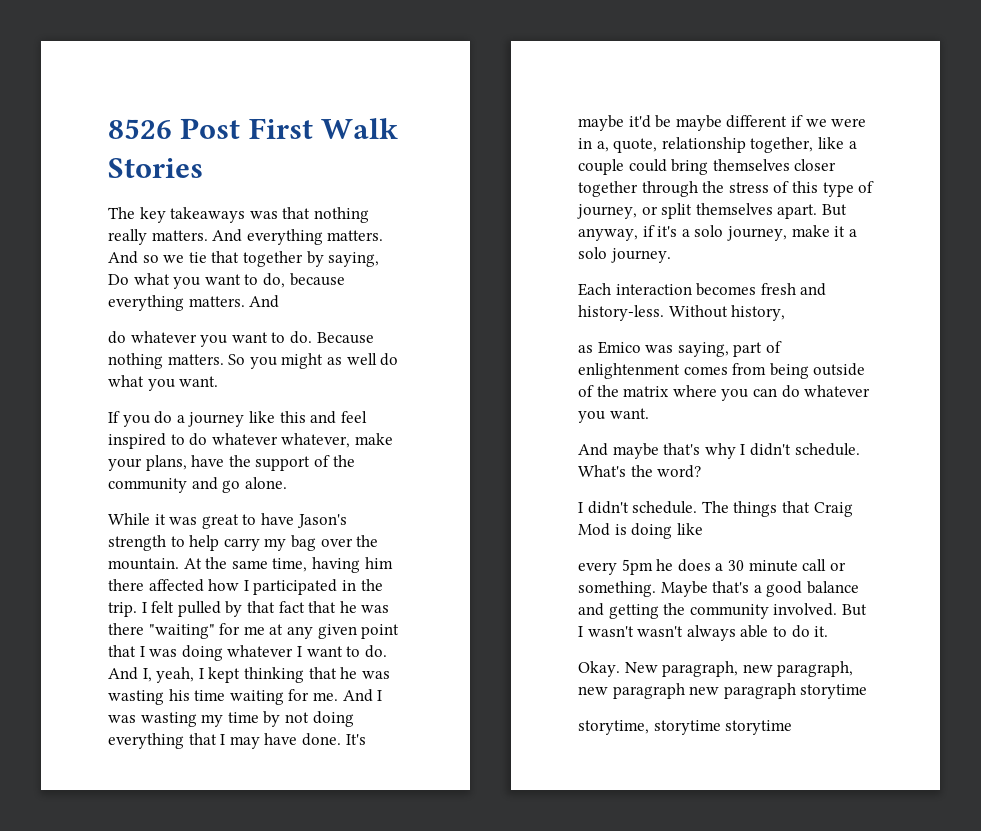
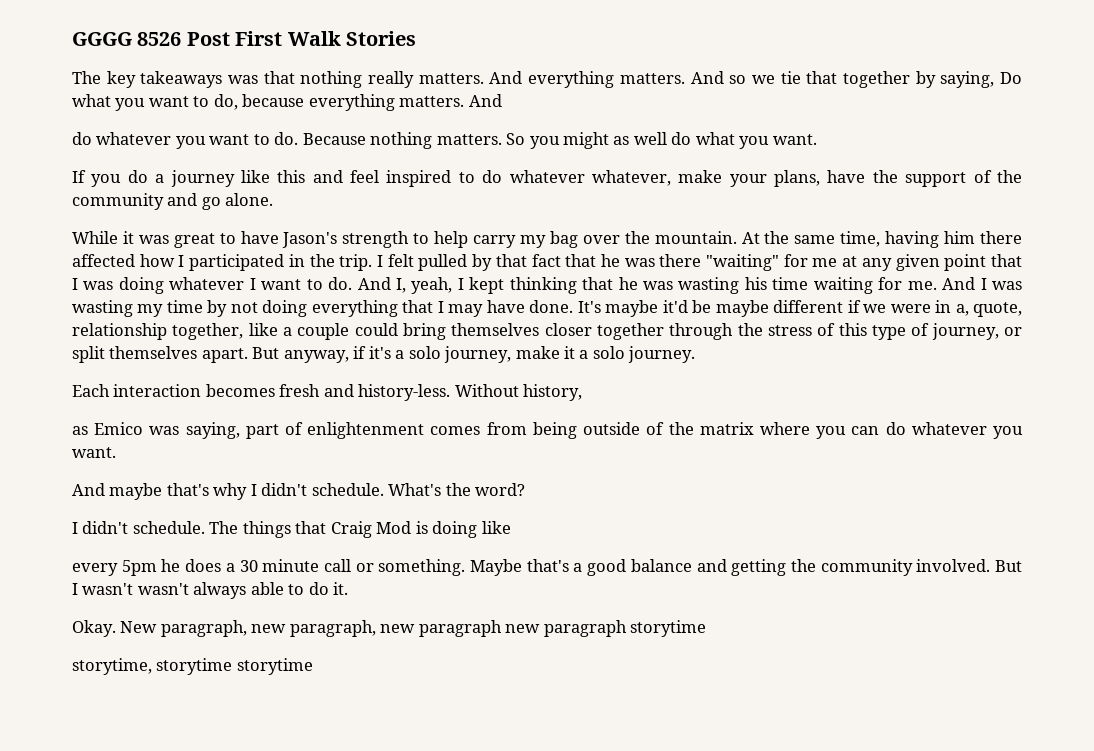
(108, 129) none -> [72,32,132,46] GGGG

